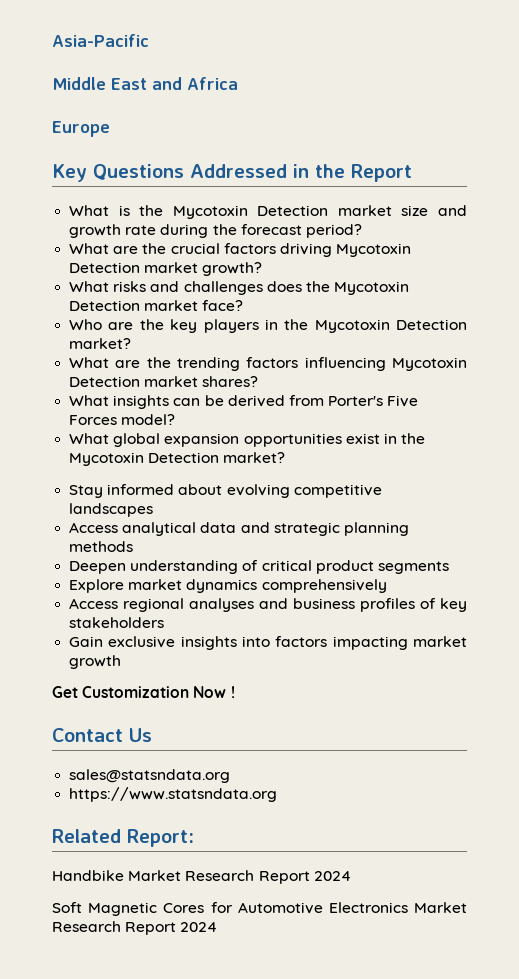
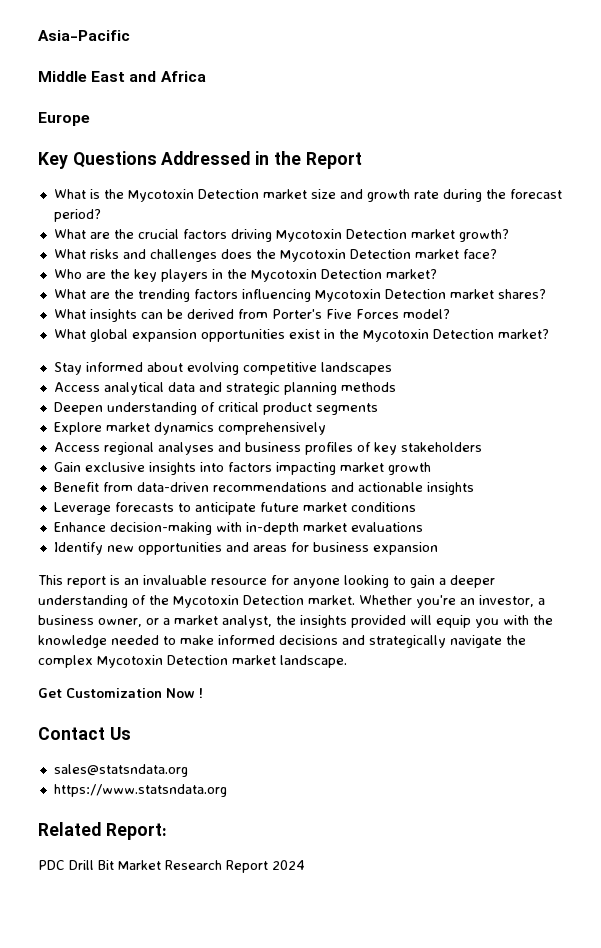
(122, 662) none -> [53,482,474,495] [53,502,416,515] [53,522,423,535] [53,542,438,555] [38,575,495,588] [38,595,545,608] [38,615,553,628] [38,635,526,648] [38,655,347,668] // Benefit from data-driven recommendations and actionable insights // Leverage forecasts to anticipate future market conditions // Enhance decision-making with in-depth market evaluations // Identify new opportunities and areas for business expansion // This report is an invaluable resource for anyone looking to gain a deeper understanding of the Mycotoxin Detection market. Whether you're an investor, a business owner, or a market analyst, the insights provided will equip you with the knowledge needed to make informed decisions and strategically navigate the complex Mycotoxin Detection market landscape.
[52,870,351,884] [52,902,467,916] [52,921,218,935] Handbike Market Research Report 2024 // Soft Magnetic Cores for Automotive Electronics Market Research Report 2024 -> [38,860,305,873] PDC Drill Bit Market Research Report 2024

